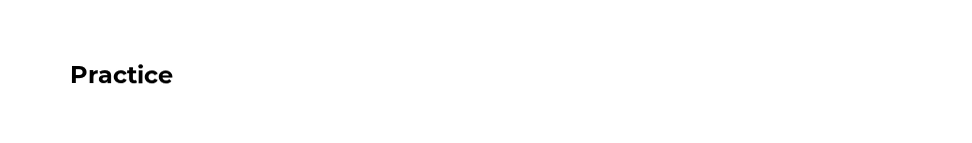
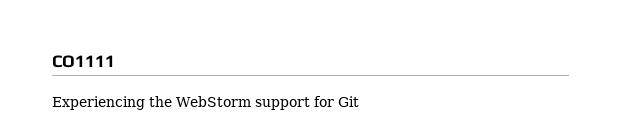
[69,63,174,84] Practice -> [52,55,115,68] [52,96,359,110] CO1111 // Experiencing the WebStorm support for Git

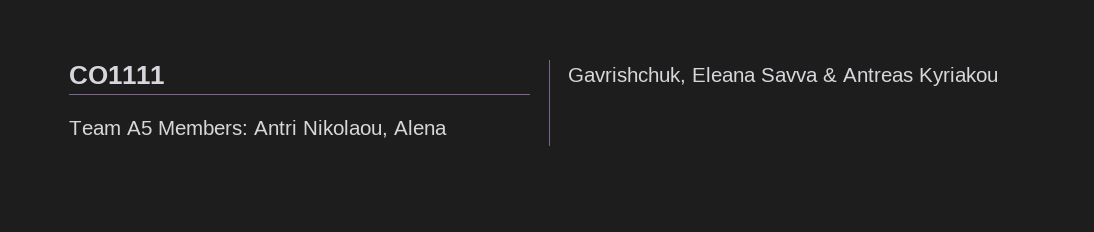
[52,96,359,110] Experiencing the WebStorm support for Git -> [69,120,447,138] [568,67,998,86] Team A5 Members: Antri Nikolaou, Alena Gavrishchuk, Eleana Savva & Antreas Kyriakou

